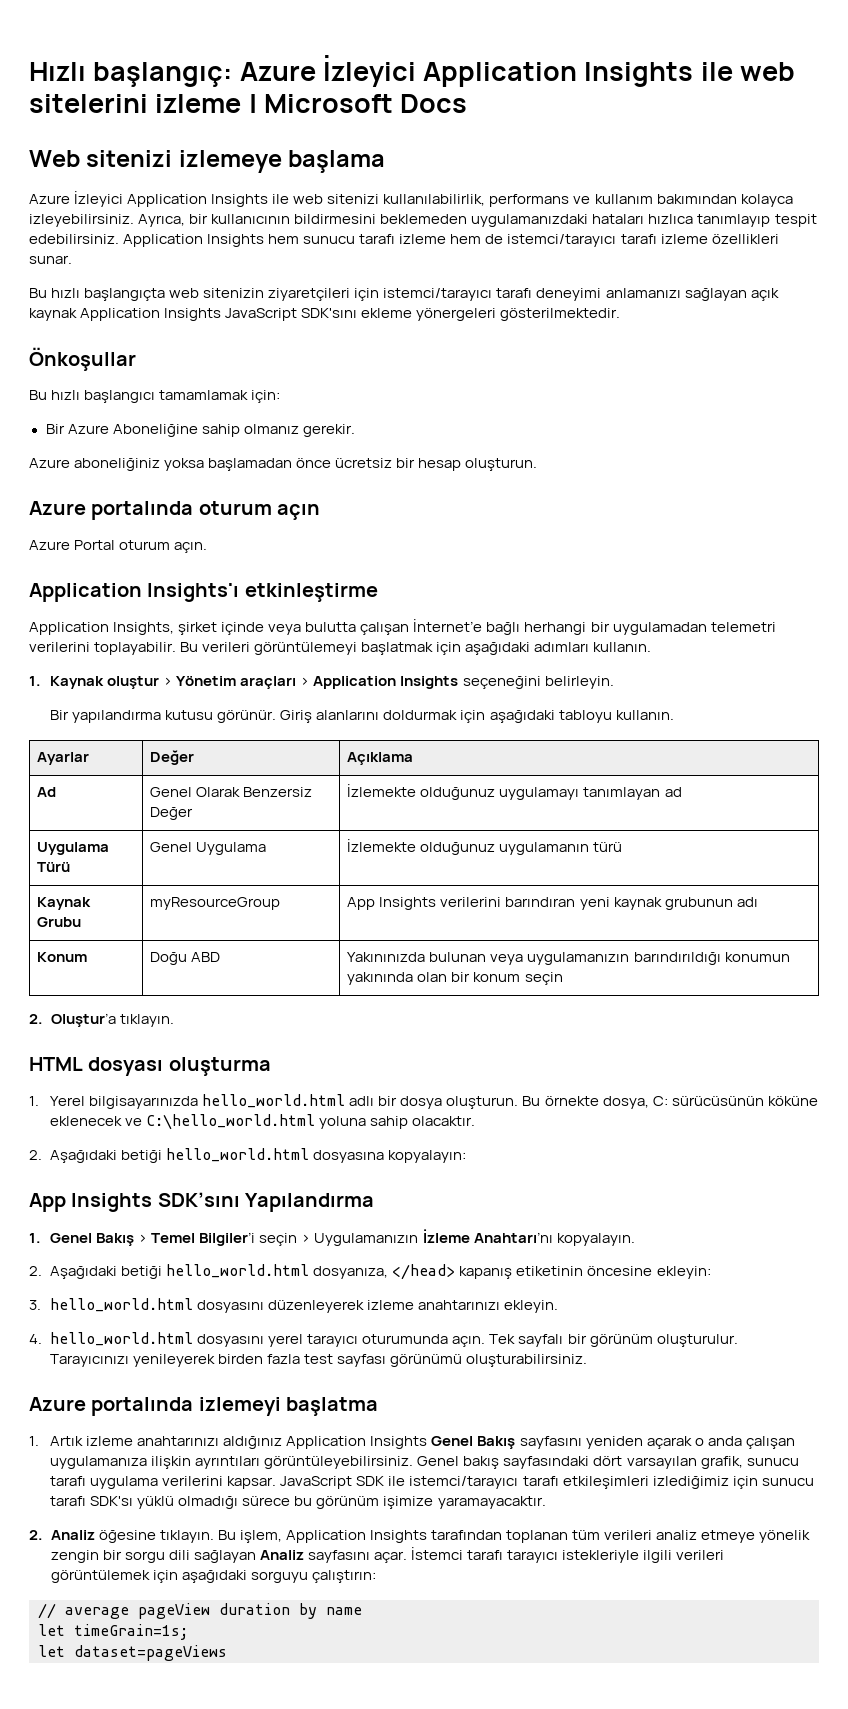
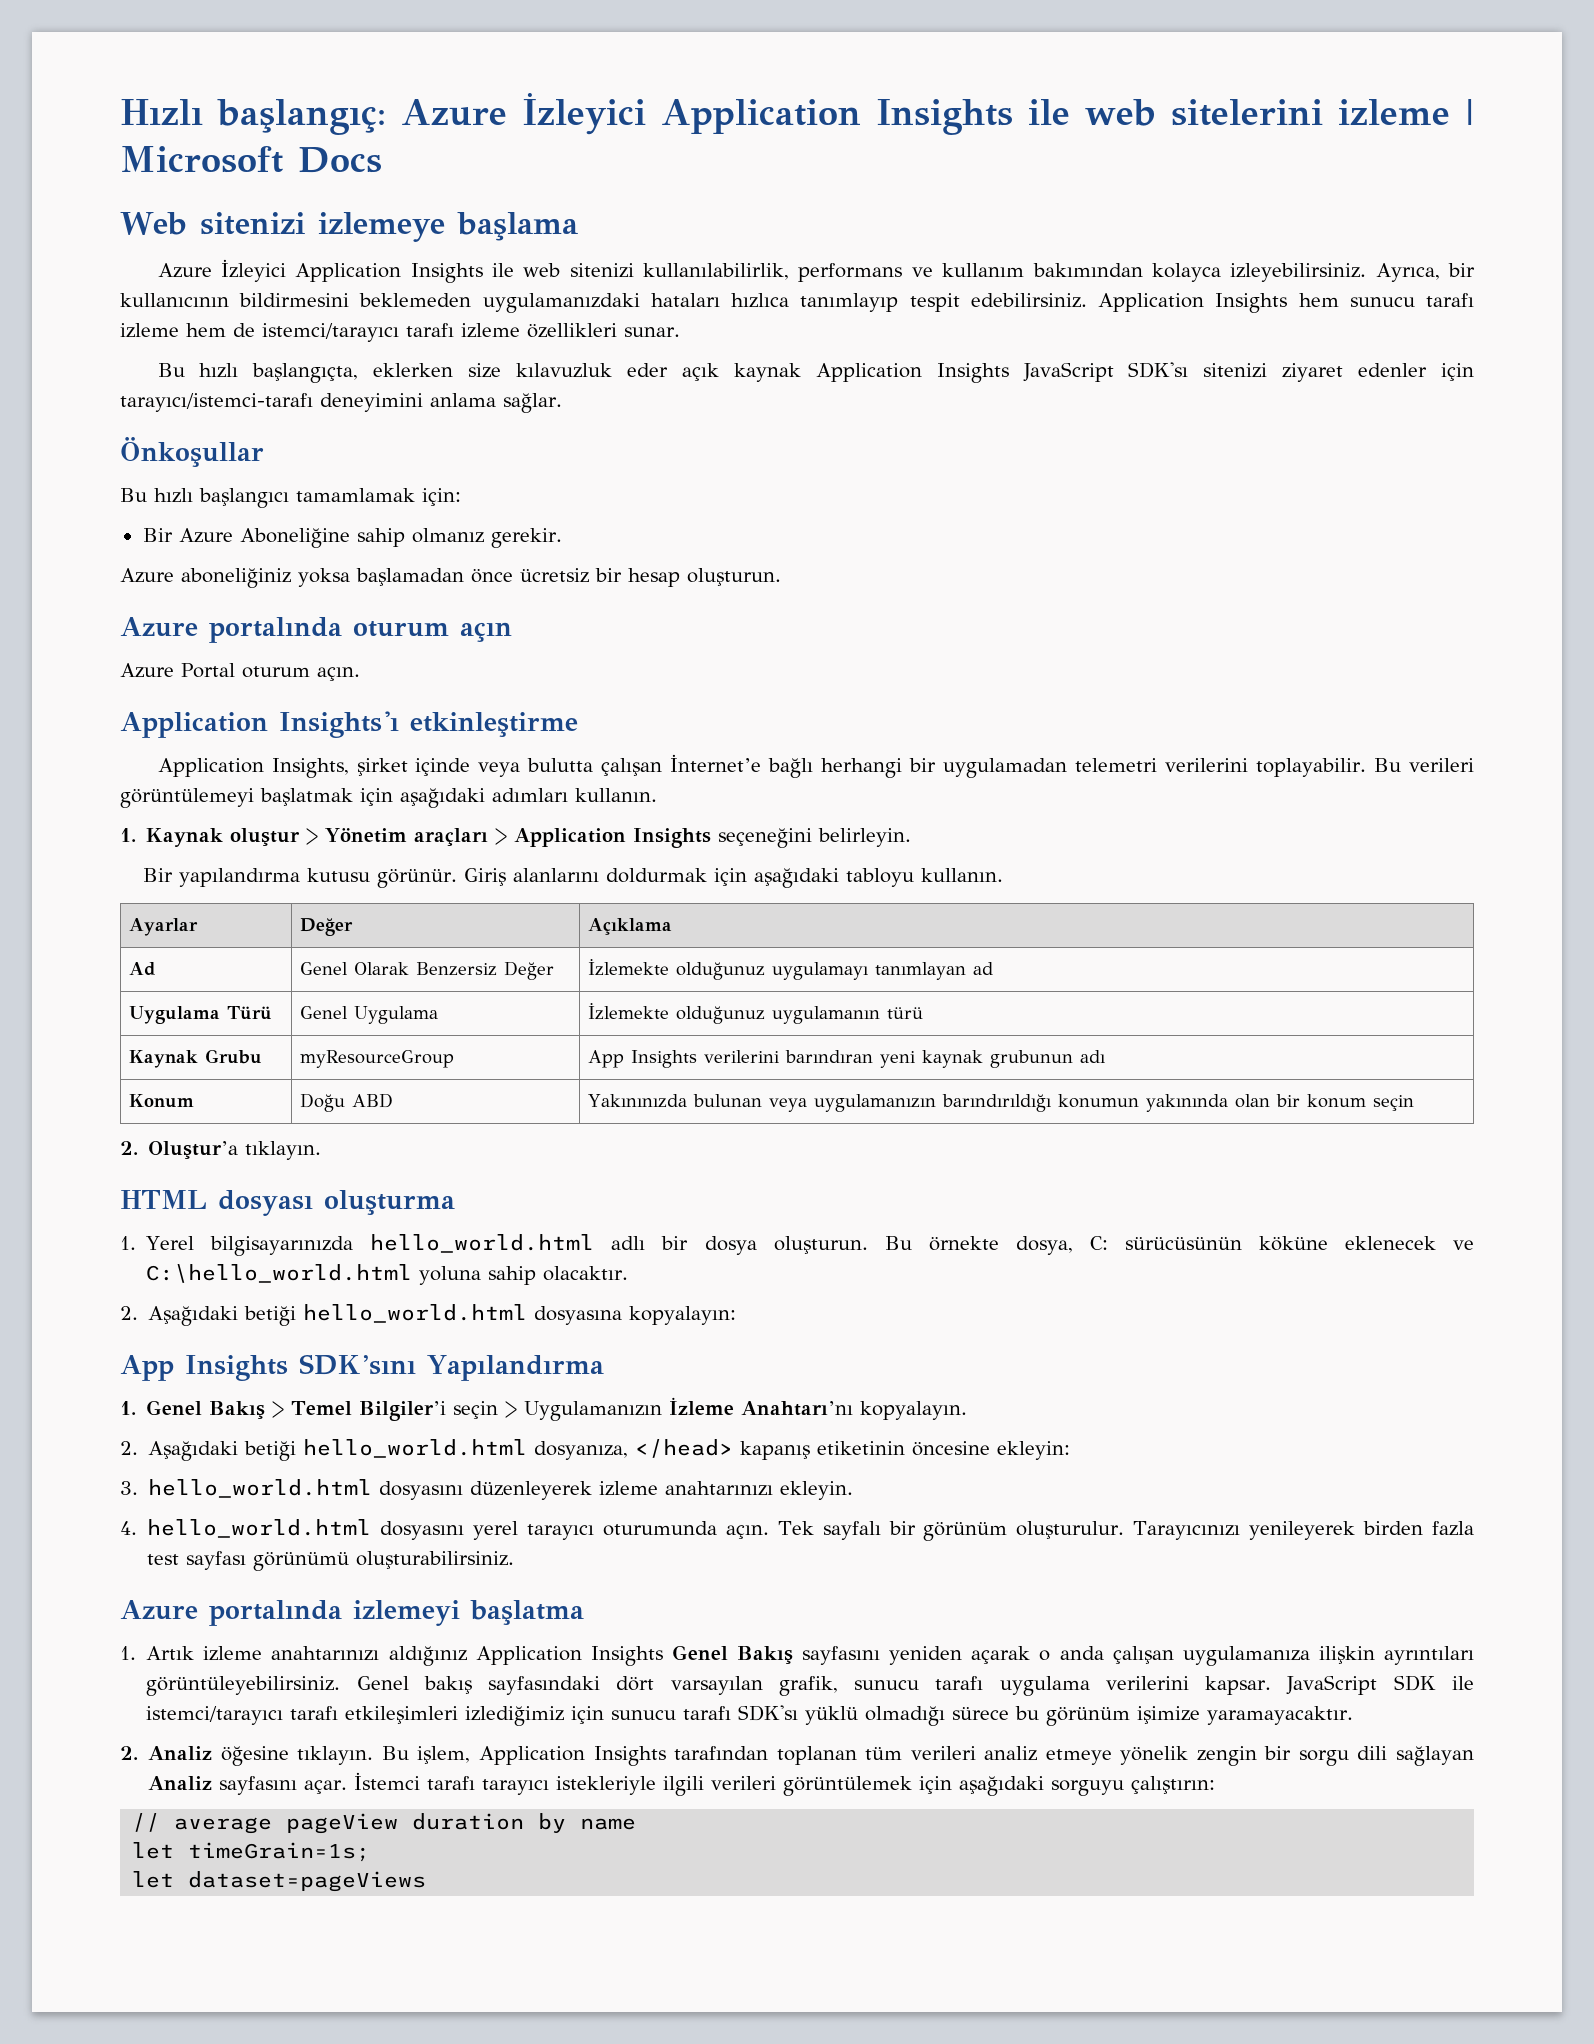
[84,288,747,301] başlangıçta web sitenizin ziyaretçileri için istemci/tarayıcı tarafı deneyimi anlamanızı sağlayan -> [252,363,668,383] başlangıçta, eklerken size kılavuzluk eder
[301,308,621,321] SDK'sını ekleme yönergeleri gösterilmektedir. -> [1128,362,1475,382] [120,393,562,413] SDK'sı sitenizi ziyaret edenler için tarayıcı/istemci-tarafı deneyimini anlama sağlar.

